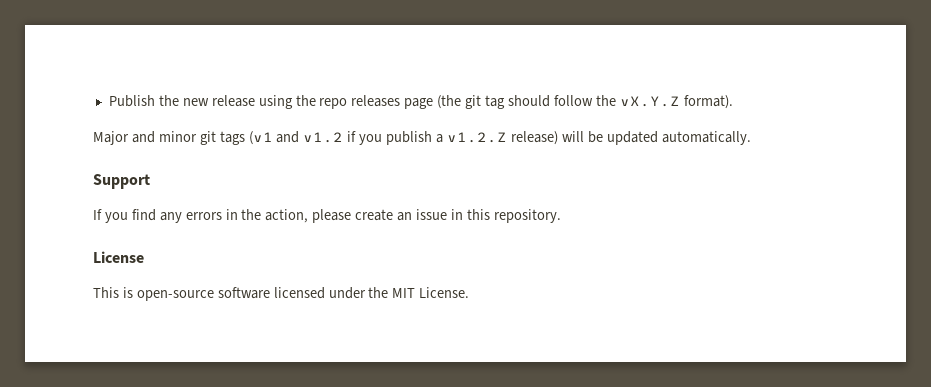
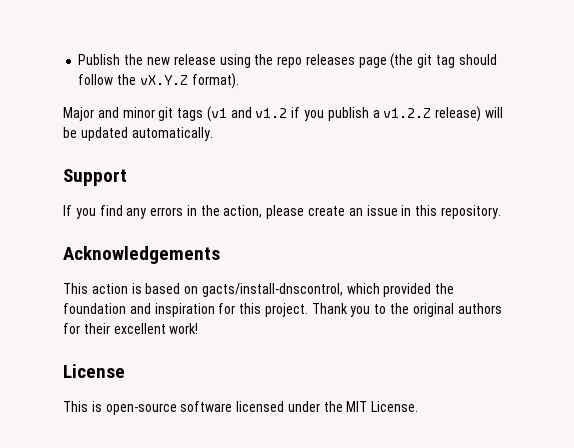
(561, 216) none -> [63,246,220,264] [63,283,455,297] [63,303,502,317] [63,323,199,334] // Acknowledgements // This action is based on gacts/install-dnscontrol, which provided the foundation and inspiration for this project. Thank you to the original authors for their excellent work!

